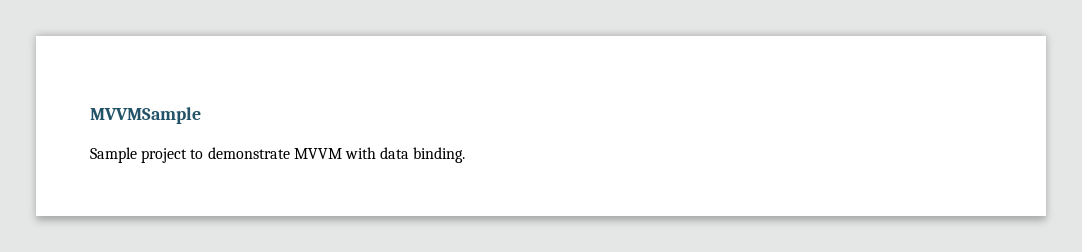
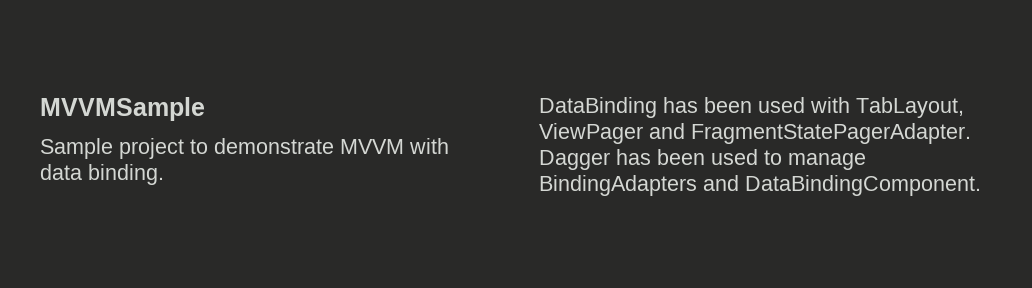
(466, 155) none -> [539,97,964,118] [539,123,971,144] [539,149,866,170] [539,175,981,196] // DataBinding has been used with TabLayout, ViewPager and FragmentStatePagerAdapter. Dagger has been used to manage BindingAdapters and DataBindingComponent.

